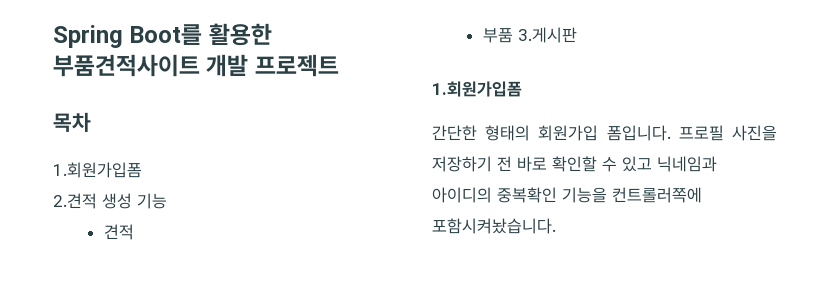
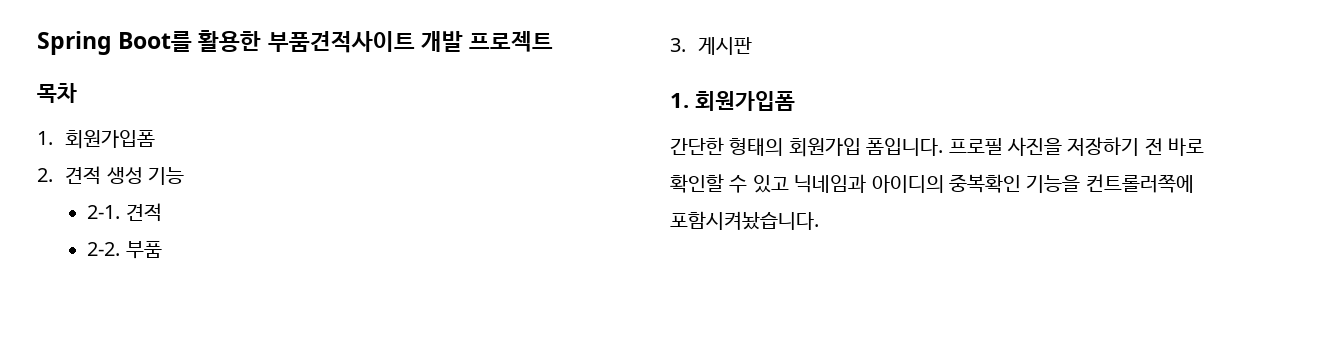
[53,162,142,178] [53,193,97,209] 1.회원가입폼 // 2.견적 -> [37,130,156,149] [37,166,102,185] 1. 회원가입폼 // 2. 견적
(167, 201) none -> [87,205,121,219] 2-1.
(134, 232) none -> [87,242,121,256] 2-2.
[517,27,577,43] [432,81,522,97] 3.게시판 // 1.회원가입폼 -> [670,37,753,55] [670,91,795,111] // 3. 게시판 // 1. 회원가입폼

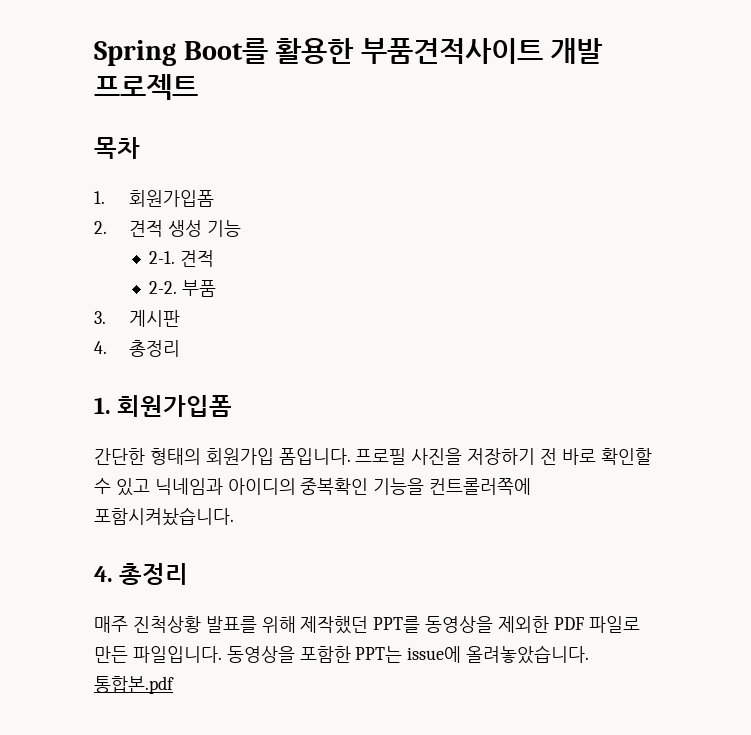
(753, 46) none -> [94,340,180,357] // 4. 총정리
(819, 220) none -> [94,563,189,585] [94,616,640,634] [94,645,590,664] [94,676,174,694] // 4. 총정리 // 매주 진척상황 발표를 위해 제작했던 PPT를 동영상을 제외한 PDF 파일로 만든 파일입니다. 동영상을 포함한 PPT는 issue에 올려놓았습니다. 통합본.pdf

